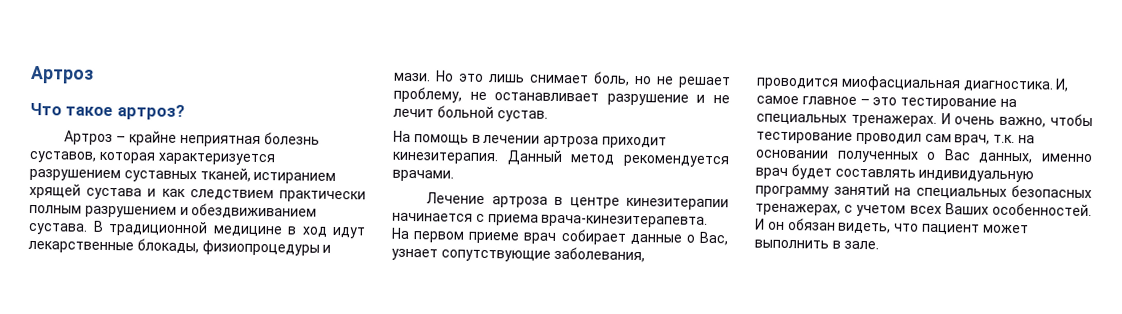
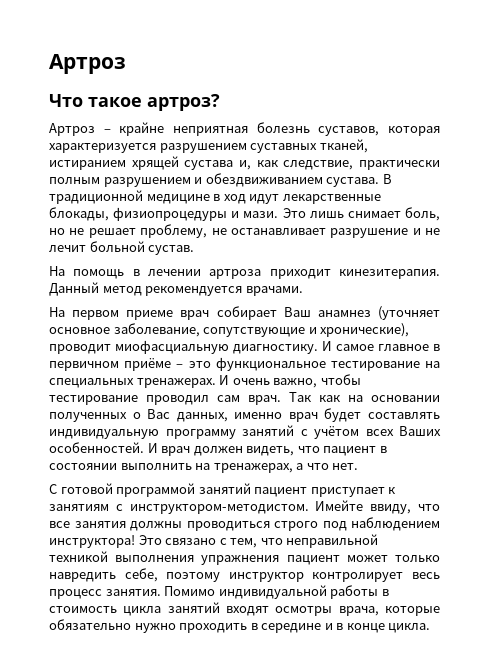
[147,188,274,201] и как следствием -> [239,160,354,170] и, как следствие,
[435,70,484,82] Но это -> [282,208,306,218] Это
[426,192,729,211] [392,212,709,228] Лечение артроза в центре кинезитерапии начинается с приема врача-кинезитерапевта. -> (303, 291) none
[629,231,729,246] [391,246,645,263] [756,75,1070,92] [756,95,857,105] данные о Вас, узнает сопутствующие заболевания, проводится миофасциальная диагностика. И, самое главное -> [283,306,440,320] [49,323,410,337] [49,340,440,354] [49,358,172,371] Ваш анамнез (уточняет основное заболевание, сопутствующие и хронические), проводит миофасциальную диагностику. И самое главное в первичном приёме
(898, 101) none -> [215,357,326,371] функциональное
[954,134,1016,146] врач, т.к. -> [248,392,341,405] врач. Так как
[894,184,1092,199] [755,203,907,217] на специальных безопасных тренажерах, с учетом -> [300,426,359,439] с учётом
[767,218,836,231] он обязан -> [161,446,243,456] врач должен
[982,224,1029,234] [754,239,879,250] может выполнить в зале. -> [379,446,387,453] [49,463,359,473] [49,483,397,497] [49,500,441,514] [49,517,440,531] [49,534,379,548] [49,551,440,565] [49,568,440,582] [49,585,389,599] [49,602,440,616] [49,619,431,633] в состоянии выполнить на тренажерах, а что нет. // С готовой программой занятий пациент приступает к занятиям с инструктором-методистом. Имейте ввиду, что все занятия должны проводиться строго под наблюдением инструктора! Это связано с тем, что неправильной техникой выполнения упражнения пациент может только навредить себе, поэтому инструктор контролирует весь процесс занятия. Помимо индивидуальной работы в стоимость цикла занятий входят осмотры врача, которые обязательно нужно проходить в середине и в конце цикла.

